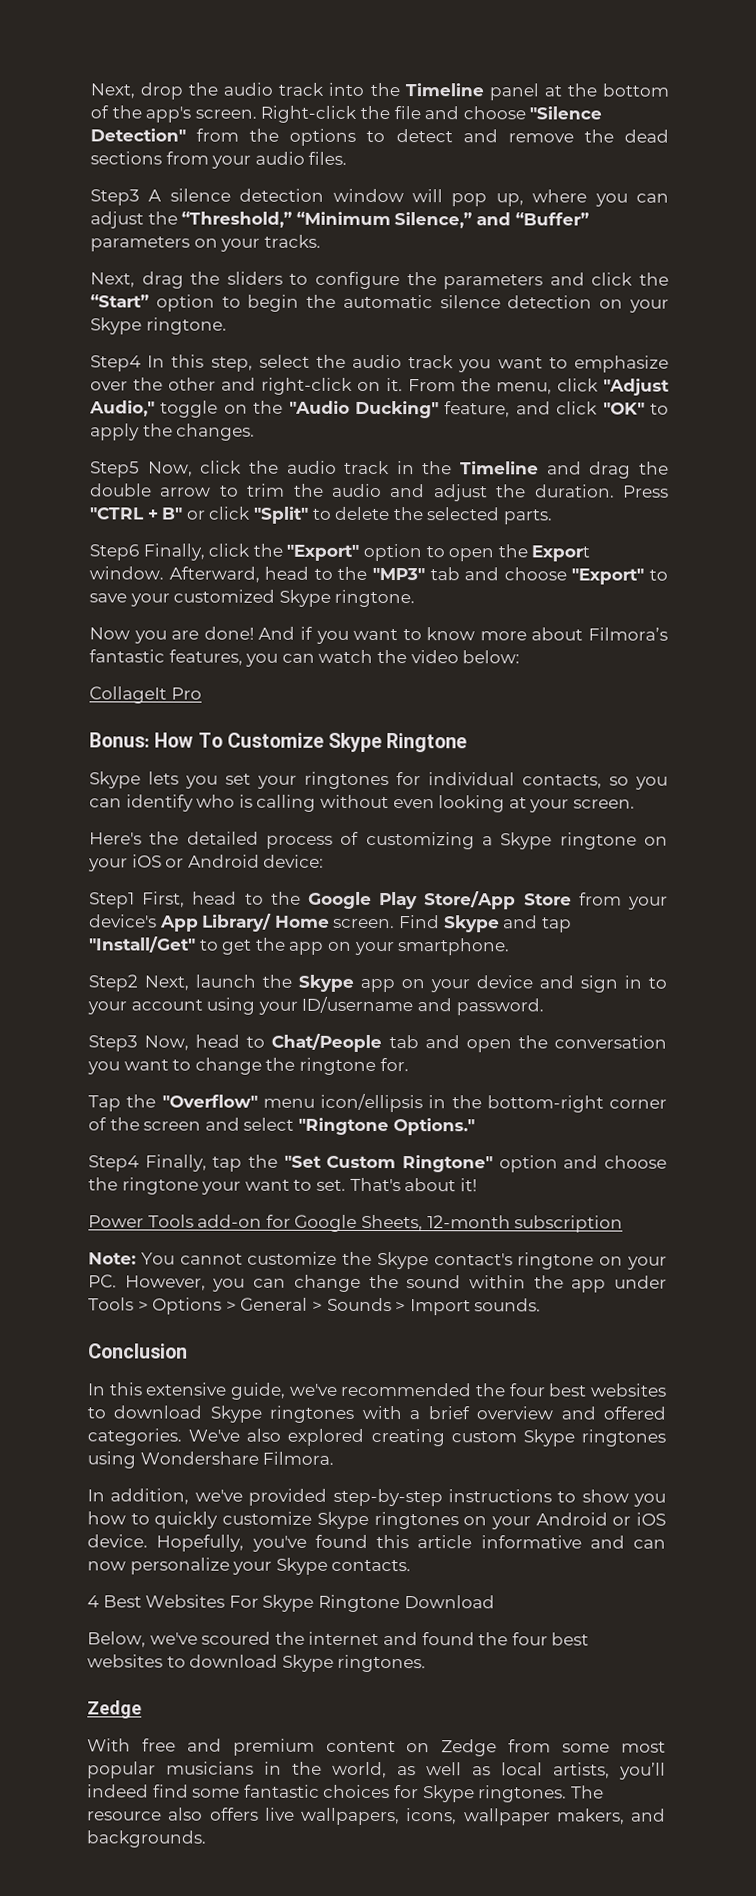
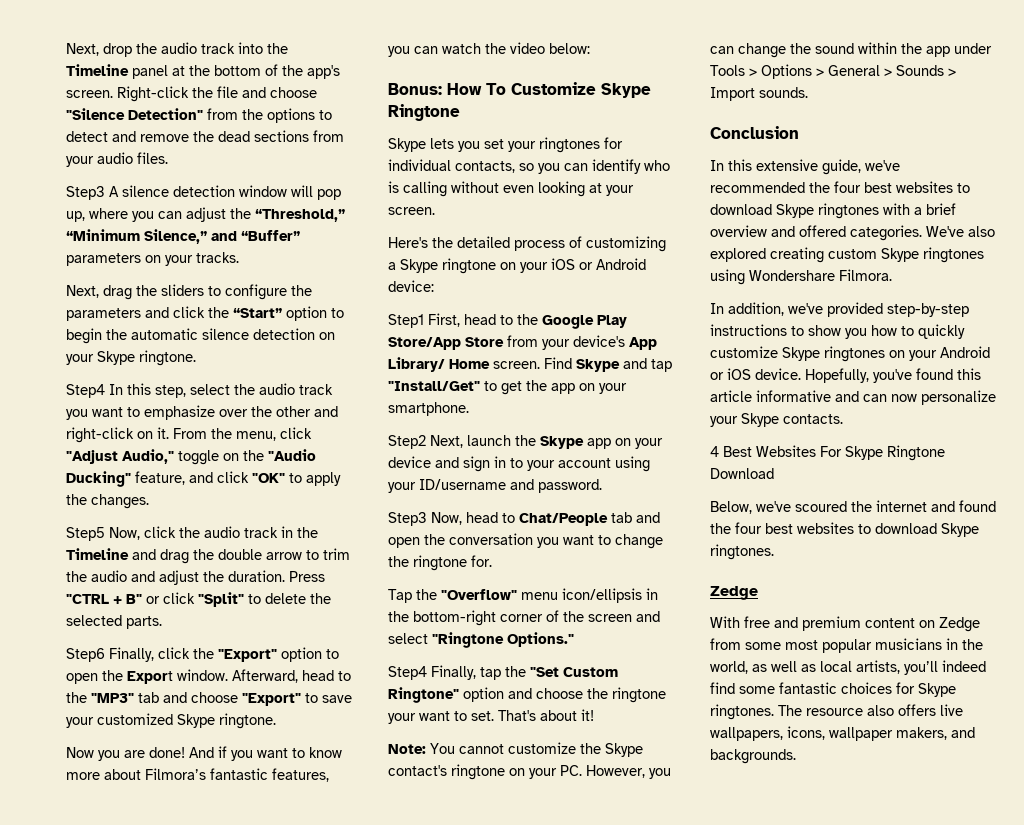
[89,686,202,704] // CollageIt Pro -> (590, 48) none
[88,1214,624,1233] // Power Tools add-on for Google Sheets, 12-month subscription -> (594, 715) none

